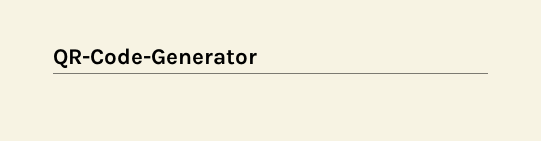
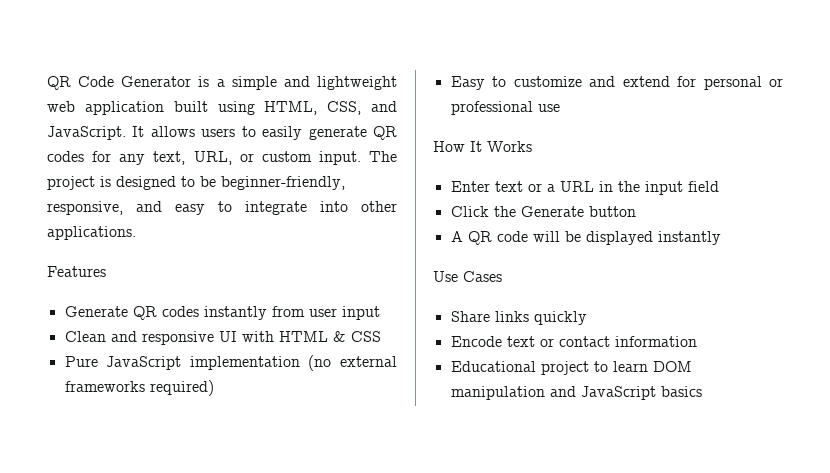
[53,48,257,69] QR-Code-Generator -> [47,76,397,90] [47,101,397,115] [47,126,397,140] [47,151,397,165] [47,176,345,190] [47,201,397,215] [47,226,136,240] [47,266,106,277] [64,306,380,320] [64,331,381,345] [64,355,397,371] [64,380,214,396] [450,76,783,90] [450,101,560,115] [433,141,532,152] [450,181,719,195] [450,206,636,217] [450,231,721,245] [433,271,502,282] [450,311,587,325] [450,336,697,347] [450,361,692,375] [450,386,702,400] QR Code Generator is a simple and lightweight web application built using HTML, CSS, and JavaScript. It allows users to easily generate QR codes for any text, URL, or custom input. The project is designed to be beginner‑friendly, responsive, and easy to integrate into other applications. // Features // Generate QR codes instantly from user input // Clean and responsive UI with HTML & CSS // Pure JavaScript implementation (no external frameworks required) // Easy to customize and extend for personal or professional use // How It Works // Enter text or a URL in the input field // Click the Generate button // A QR code will be displayed instantly // Use Cases // Share links quickly // Encode text or contact information // Educational project to learn DOM manipulation and JavaScript basics

